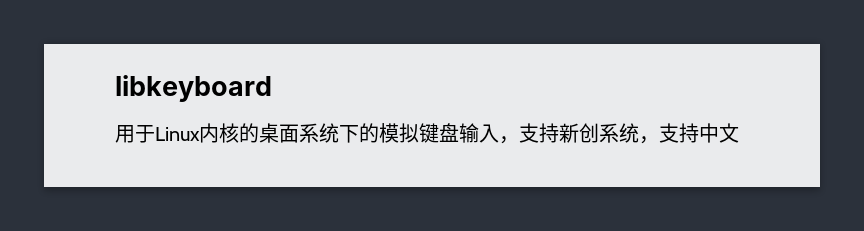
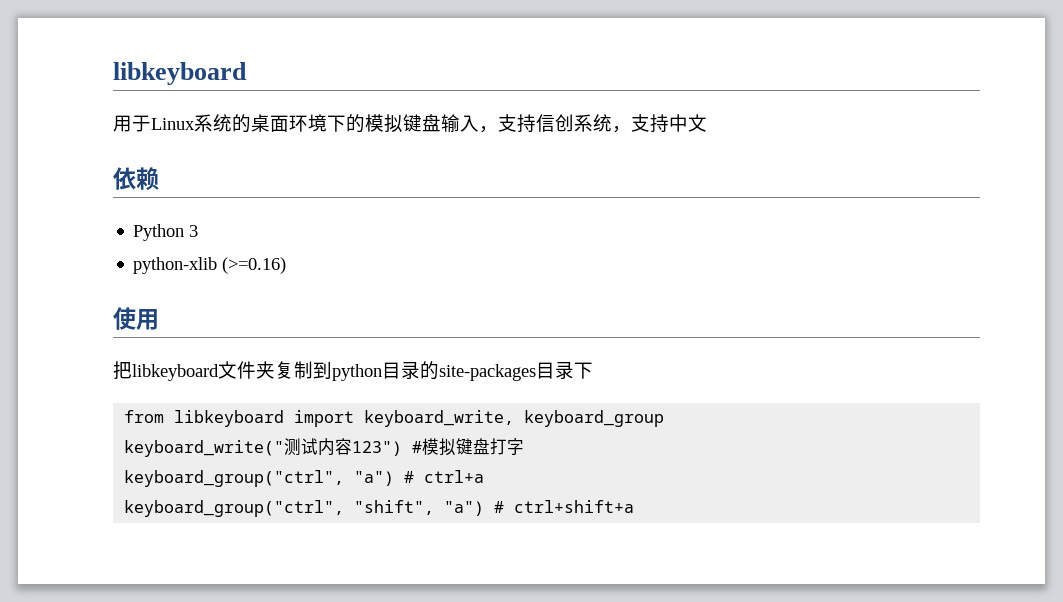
[199,123,339,143] 内核的桌面系统 -> [194,114,327,133] 系统的桌面环境
[559,123,579,143] 新 -> [536,114,555,132] 信
(739, 133) none -> [113,167,159,190] [133,224,199,241] [133,257,287,274] [113,307,159,330] [113,361,593,381] [124,410,665,427] [124,438,525,457] [124,470,485,487] [124,500,635,517] // 依赖 // Python 3 // python-xlib (>=0.16) // 使用 // 把libkeyboard文件夹复制到python目录的site-packages目录下 // from libkeyboard import keyboard_write, keyboard_group // keyboard_write("测试内容123") #模拟键盘打字 // keyboard_group("ctrl", "a") # ctrl+a // keyboard_group("ctrl", "shift", "a") # ctrl+shift+a

